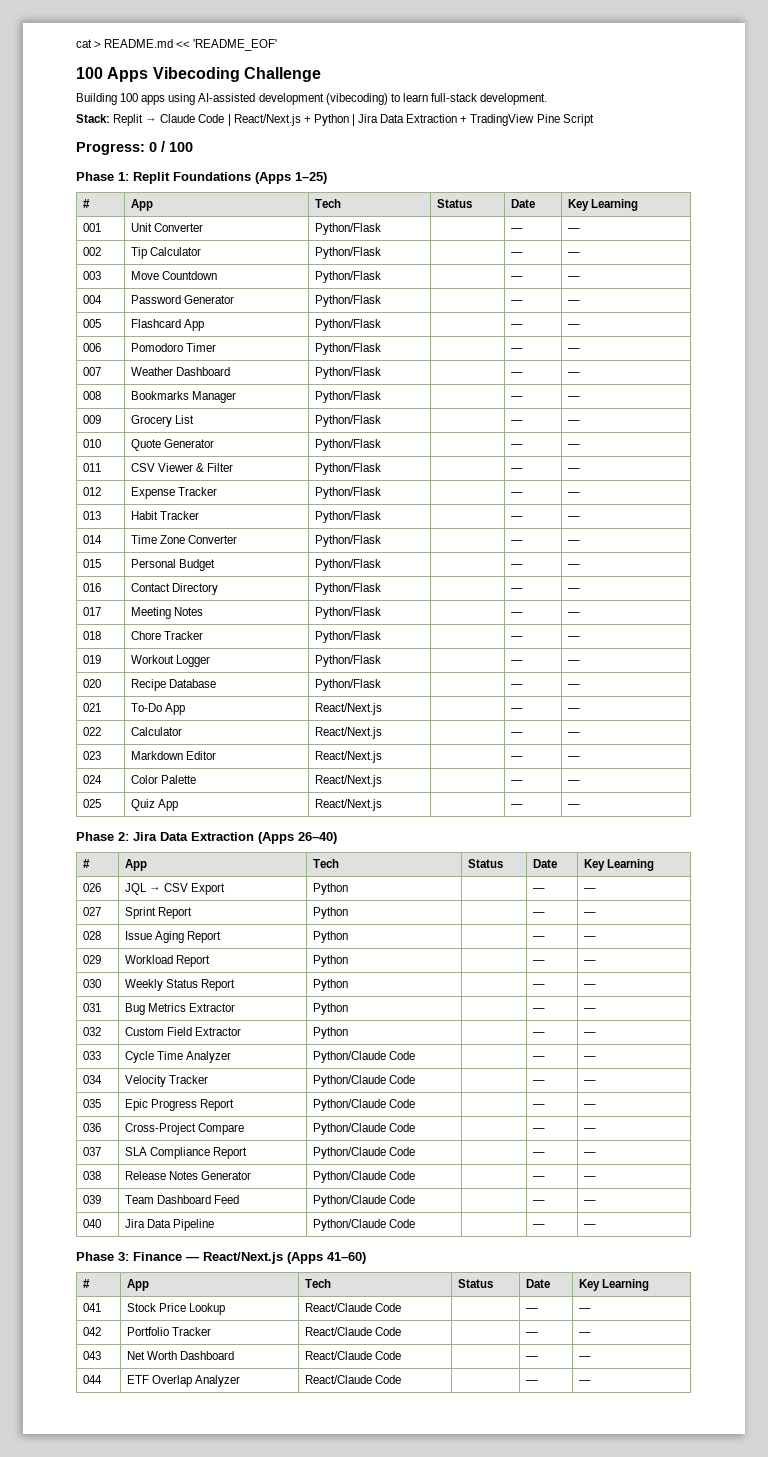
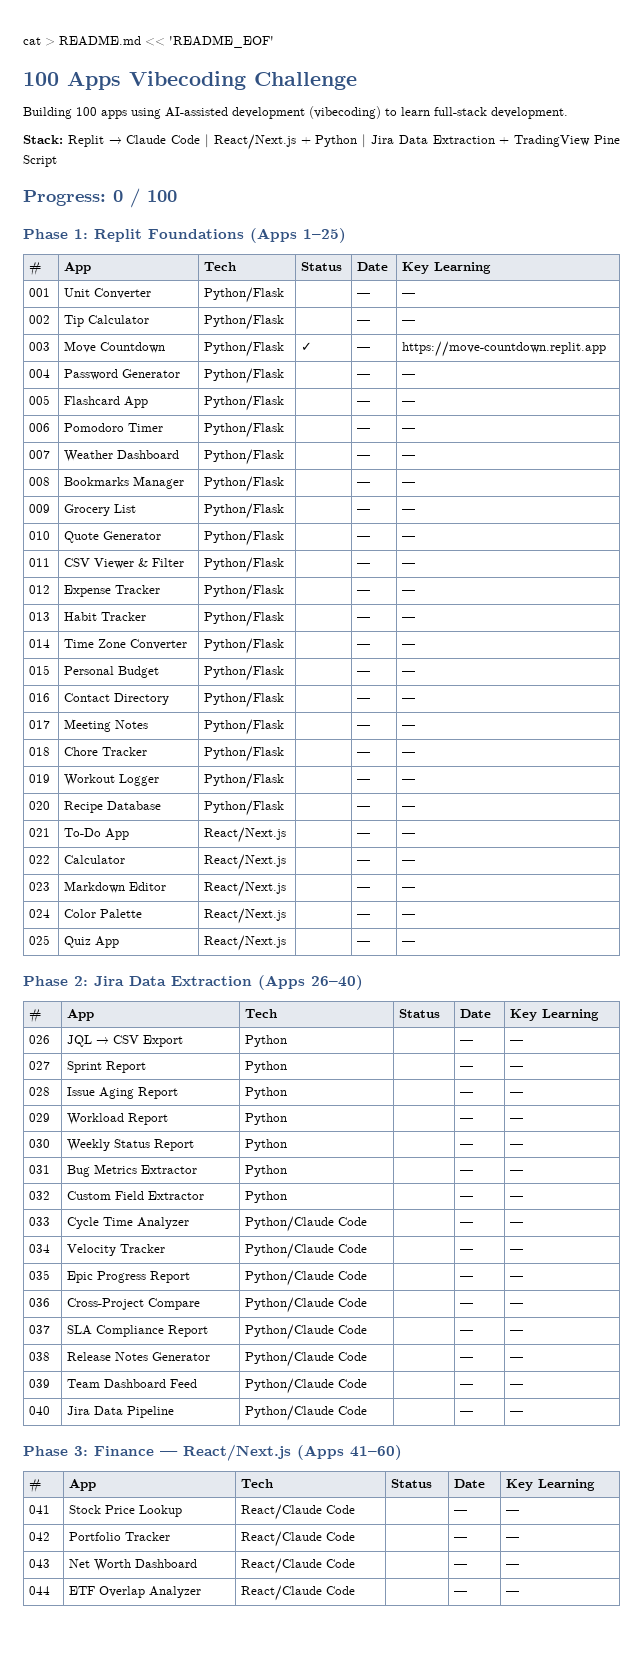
[510,276,523,280] [567,276,580,280] | — | — -> [301,342,313,351] [357,347,371,351] [402,341,607,357] ✓ | — | https://move-countdown.replit.app

